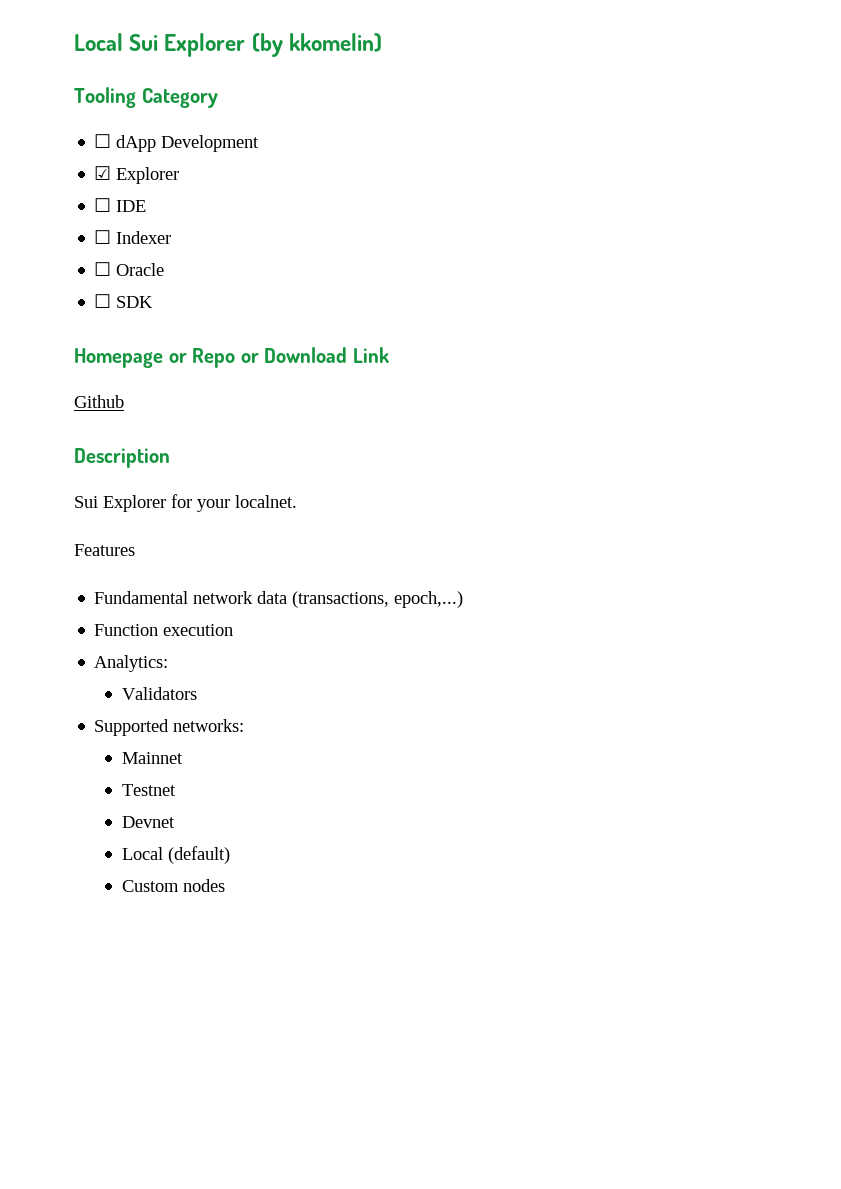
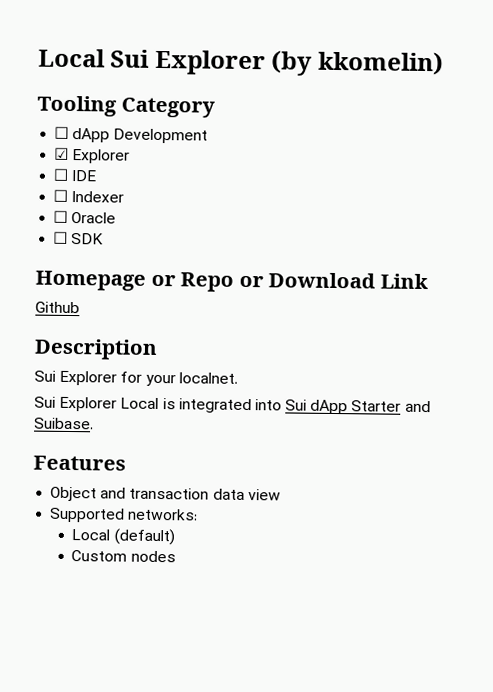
[74,544,135,556] [94,591,464,608] [94,624,234,636] [94,655,169,672] [121,687,197,700] Features // Fundamental network data (transactions, epoch,...) // Function execution // Analytics: // Validators -> [34,396,431,415] [34,417,94,430] [33,455,126,471] [50,486,281,502] Sui Explorer Local is integrated into Sui dApp Starter and Suibase. // Features // Object and transaction data view
[121,752,183,764] [121,784,176,796] [121,816,175,828] // Mainnet // Testnet // Devnet -> (199, 514) none

